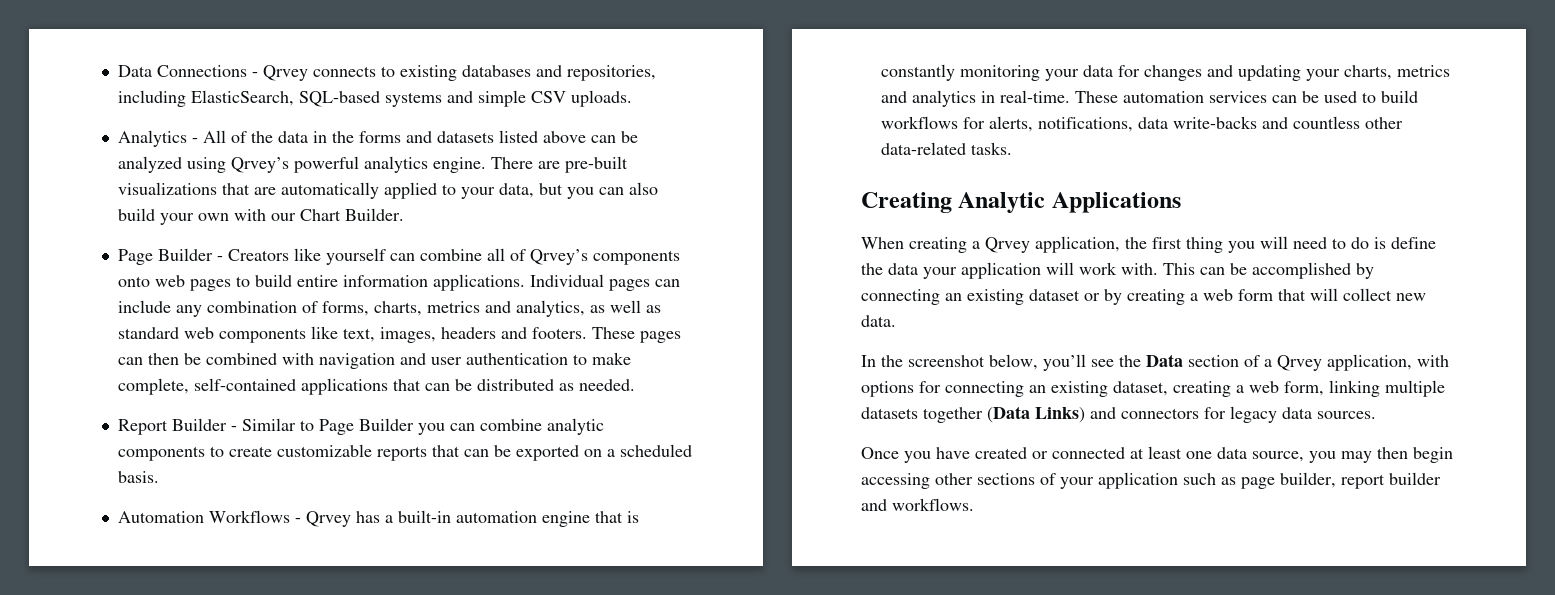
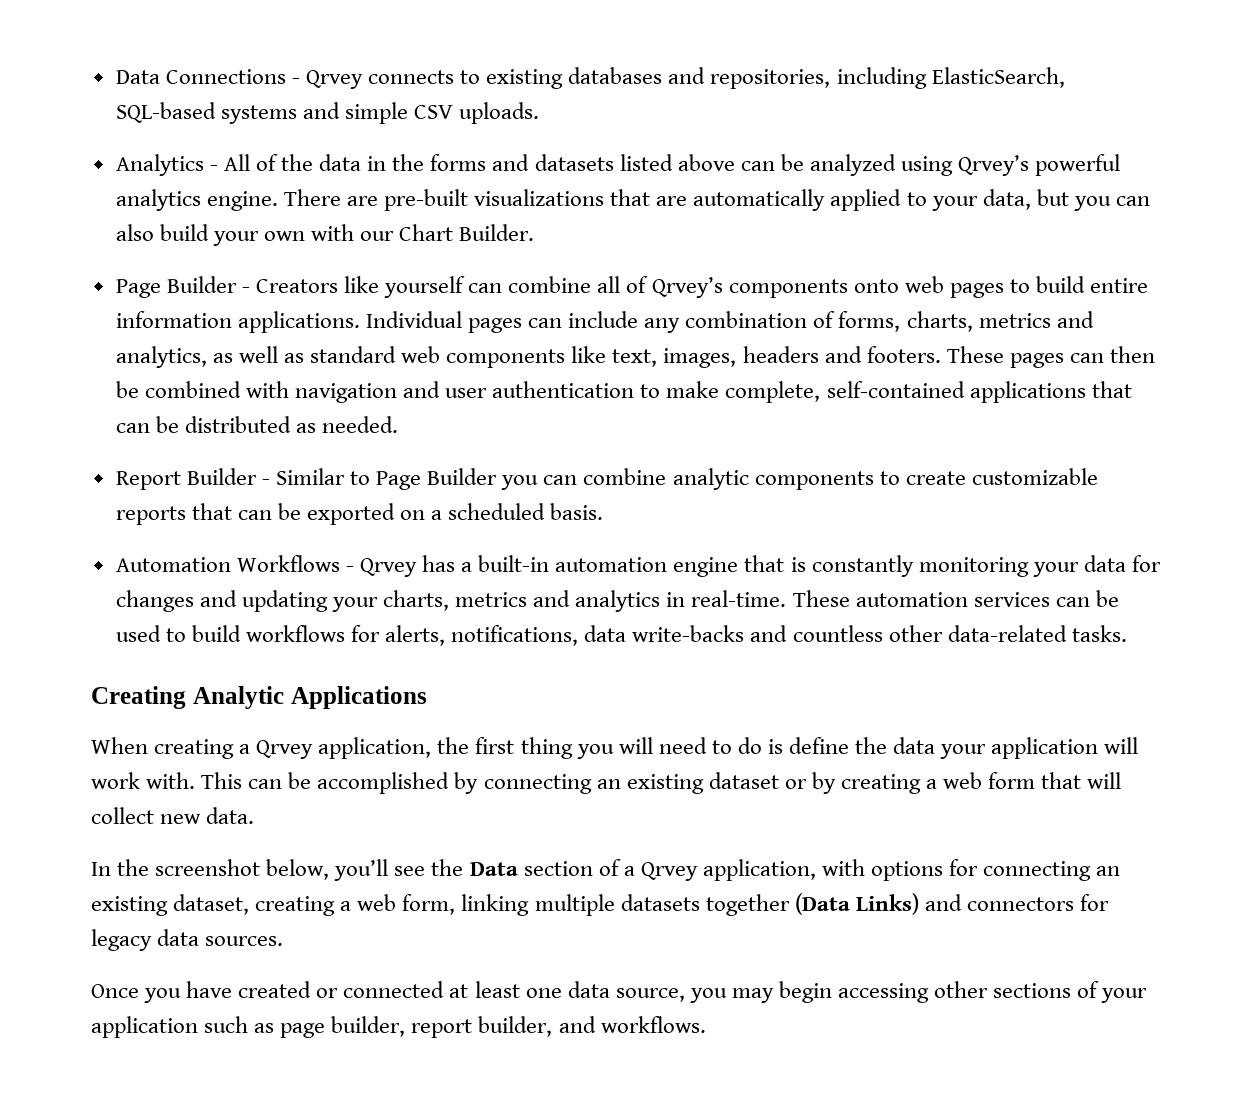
[1377,447,1408,459] then -> (774, 995) none
[1389,472,1441,485] builder -> [478,1016,553,1037] builder,

